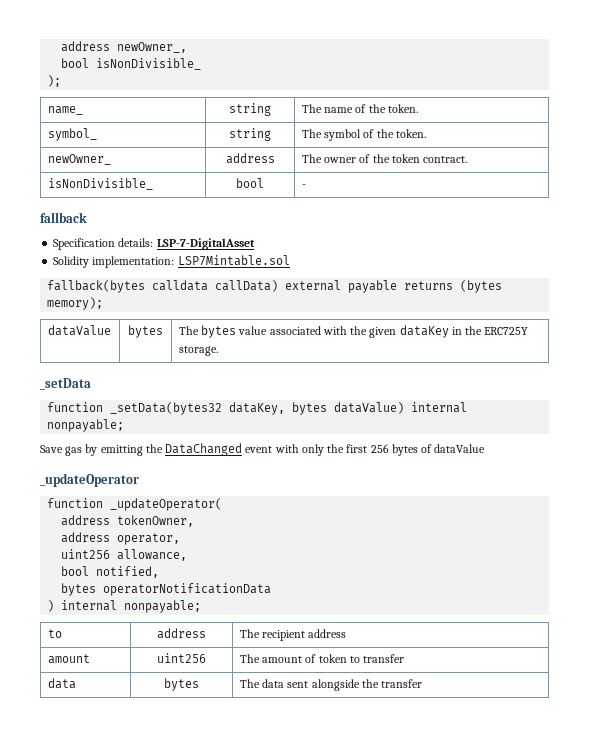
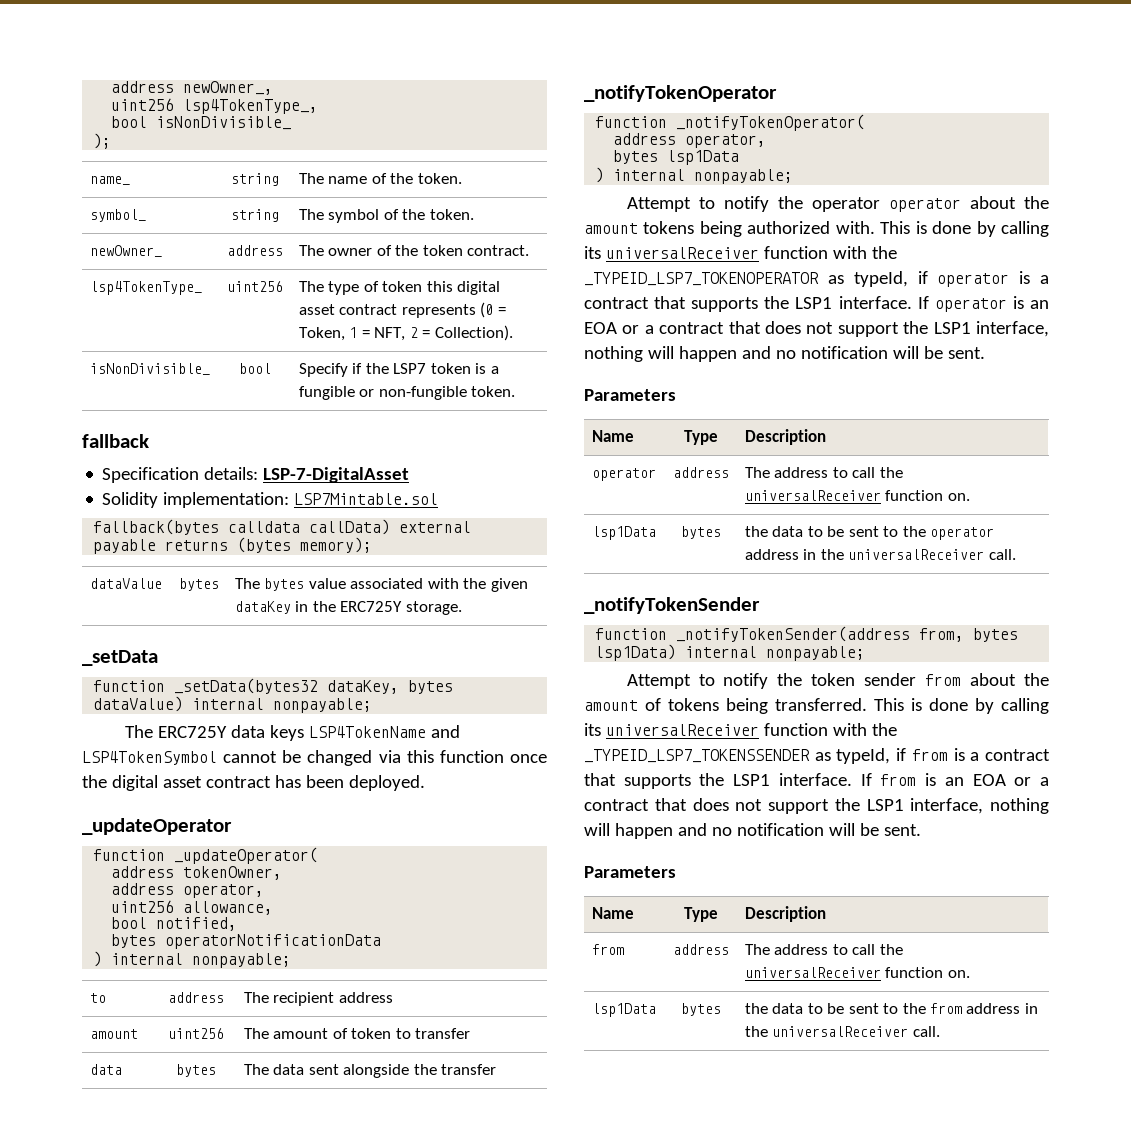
(188, 47) none -> [111,98,319,114] // uint256 lsp4TokenType_,
[47,178,153,190] [236,178,264,188] [301,184,306,188] isNonDivisible_ | bool | - -> [89,281,202,295] [227,281,283,292] [298,281,501,295] [298,302,506,318] [298,325,513,341] [89,363,210,375] [239,363,271,374] [298,363,499,377] [298,386,516,400] lsp4TokenType_ | uint256 | The type of token this digital asset contract represents (0 = Token, 1 = NFT, 2 = Collection). // isNonDivisible_ | bool | Specify if the LSP7 token is a fungible or non-fungible token.
[40,443,486,456] Save gas by emitting the DataChanged event with only the first 256 bytes of dataValue -> [124,725,460,741] [82,750,547,766] [82,775,425,791] The ERC725Y data keys LSP4TokenName and LSP4TokenSymbol cannot be changed via this function once the digital asset contract has been deployed.
(423, 683) none -> [584,85,777,102] [595,114,866,131] [613,133,767,148] [613,150,740,165] [595,167,794,184] [626,196,1049,212] [584,221,1049,237] [584,246,897,259] [584,271,1049,287] [584,296,1049,312] [584,321,1049,337] [584,346,985,362] [584,389,676,401] [591,430,634,442] [684,430,718,445] [744,429,826,445] [591,468,656,481] [673,467,729,478] [744,467,903,478] [744,490,970,501] [591,526,656,540] [681,526,721,539] [744,526,994,540] [744,549,1016,560] [584,597,760,614] [595,626,1019,642] [595,644,866,661] [626,673,1049,689] [584,698,1049,714] [584,723,897,736] [584,748,1050,764] [584,773,1049,789] [584,798,1049,814] [584,823,921,839] [584,866,676,878] [591,907,634,919] [684,907,718,922] [744,906,826,922] [591,944,624,955] [673,944,729,955] [744,944,903,955] [744,967,970,978] [591,1003,656,1017] [681,1003,721,1016] [744,1003,1038,1014] [744,1026,940,1037] // _notifyTokenOperator // function _notifyTokenOperator( // address operator, // bytes lsp1Data // ) internal nonpayable; // Attempt to notify the operator operator about the amount tokens being authorized with. This is done by calling its universalReceiver function with the _TYPEID_LSP7_TOKENOPERATOR as typeId, if operator is a contract that supports the LSP1 interface. If operator is an EOA or a contract that does not support the LSP1 interface, nothing will happen and no notification will be sent. // Parameters // Name | Type | Description // operator | address | The address to call the universalReceiver function on. // lsp1Data | bytes | the data to be sent to the operator address in the universalReceiver call. // _notifyTokenSender // function _notifyTokenSender(address from, bytes lsp1Data) internal nonpayable; // Attempt to notify the token sender from about the amount of tokens being transferred. This is done by calling its universalReceiver function with the _TYPEID_LSP7_TOKENSSENDER as typeId, if from is a contract that supports the LSP1 interface. If from is an EOA or a contract that does not support the LSP1 interface, nothing will happen and no notification will be sent. // Parameters // Name | Type | Description // from | address | The address to call the universalReceiver function on. // lsp1Data | bytes | the data to be sent to the from address in the universalReceiver call.

